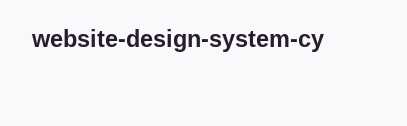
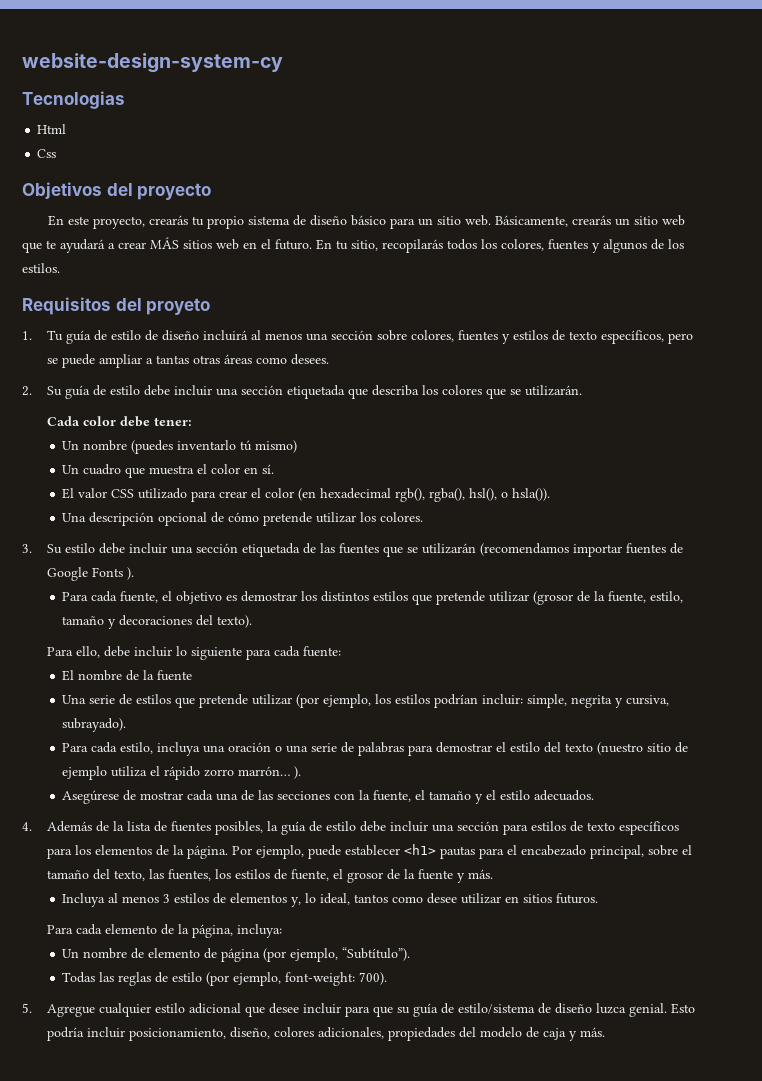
(324, 40) none -> [22,91,125,109] [37,124,67,134] [37,149,57,158] [22,182,212,200] [47,215,685,229] [22,237,684,253] [22,263,60,273] [22,297,211,315] [22,330,693,344] [46,354,329,368] [22,385,582,399] [46,416,192,427] [62,440,298,454] [62,464,275,478] [62,488,551,502] [62,512,424,526] [22,543,683,557] [46,567,134,581] [62,591,684,605] [62,615,253,629] [46,646,341,660] [62,670,193,681] [62,694,670,708] [62,718,127,732] [62,742,689,756] [62,766,302,780] [62,790,595,804] [22,821,679,835] [46,844,692,859] [46,869,493,883] [62,893,599,907] [46,924,282,938] [62,947,411,962] [62,972,388,986] [22,1003,695,1017] [46,1027,605,1041] // Tecnologias // Html // Css // Objetivos del proyecto // En este proyecto, crearás tu propio sistema de diseño básico para un sitio web. Básicamente, crearás un sitio web que te ayudará a crear MÁS sitios web en el futuro. En tu sitio, recopilarás todos los colores, fuentes y algunos de los estilos. // Requisitos del proyeto // 1. Tu guía de estilo de diseño incluirá al menos una sección sobre colores, fuentes y estilos de texto específicos, pero se puede ampliar a tantas otras áreas como desees. // 2. Su guía de estilo debe incluir una sección etiquetada que describa los colores que se utilizarán. // Cada color debe tener: // Un nombre (puedes inventarlo tú mismo) // Un cuadro que muestra el color en sí. // El valor CSS utilizado para crear el color (en hexadecimal rgb(), rgba(), hsl(), o hsla()). // Una descripción opcional de cómo pretende utilizar los colores. // 3. Su estilo debe incluir una sección etiquetada de las fuentes que se utilizarán (recomendamos importar fuentes de Google Fonts ). // Para cada fuente, el objetivo es demostrar los distintos estilos que pretende utilizar (grosor de la fuente, estilo, tamaño y decoraciones del texto). // Para ello, debe incluir lo siguiente para cada fuente: // El nombre de la fuente // Una serie de estilos que pretende utilizar (por ejemplo, los estilos podrían incluir: simple, negrita y cursiva, subrayado). // Para cada estilo, incluya una oración o una serie de palabras para demostrar el estilo del texto (nuestro sitio de ejemplo utiliza el rápido zorro marrón… ). // Asegúrese de mostrar cada una de las secciones con la fuente, el tamaño y el estilo adecuados. // 4. Además de la lista de fuentes posibles, la guía de estilo debe incluir una sección para estilos de texto específicos para los elementos de la página. Por ejemplo, puede establecer <h1> pautas para el encabezado principal, sobre el tamaño del texto, las fuentes, los estilos de fuente, el grosor de la fuente y más. // Incluya al menos 3 estilos de elementos y, lo ideal, tantos como desee utilizar en sitios futuros. // Para cada elemento de la página, incluya: // Un nombre de elemento de página (por ejemplo, “Subtítulo”). // Todas las reglas de estilo (por ejemplo, font-weight: 700). // 5. Agregue cualquier estilo adicional que desee incluir para que su guía de estilo/sistema de diseño luzca genial. Esto podría incluir posicionamiento, diseño, colores adicionales, propiedades del modelo de caja y más.

